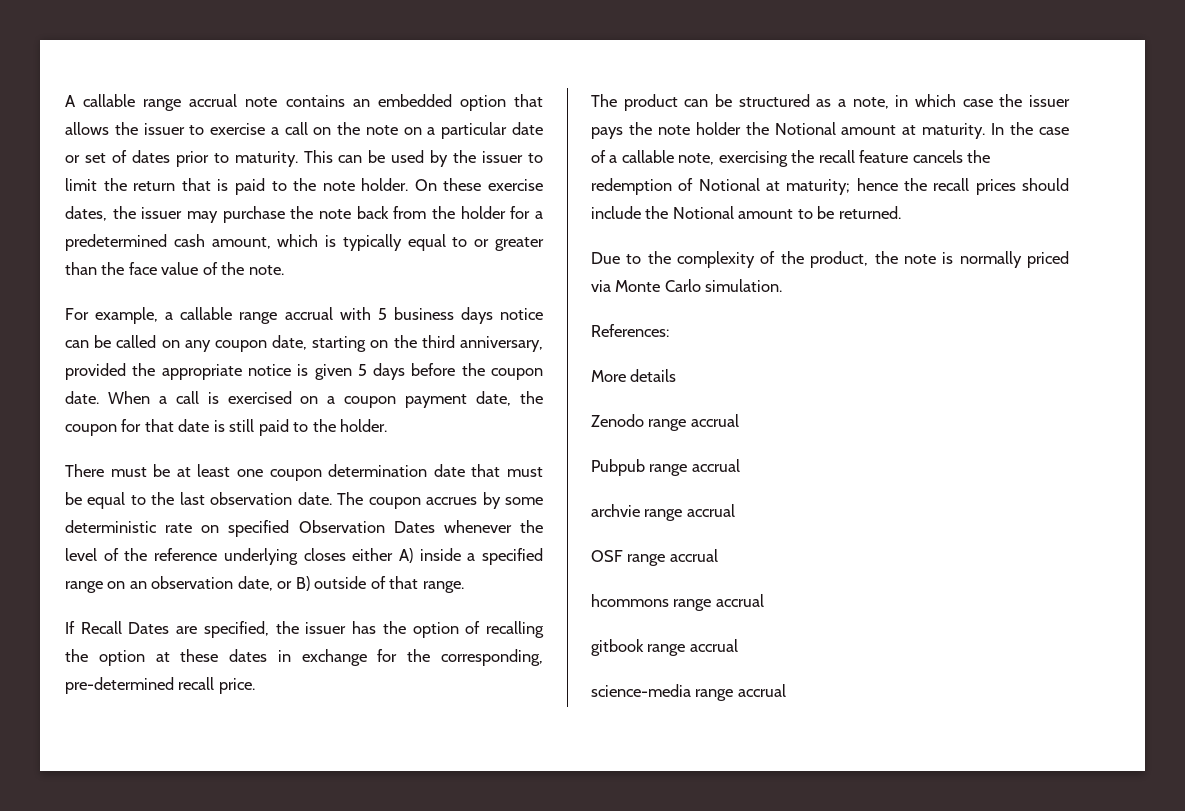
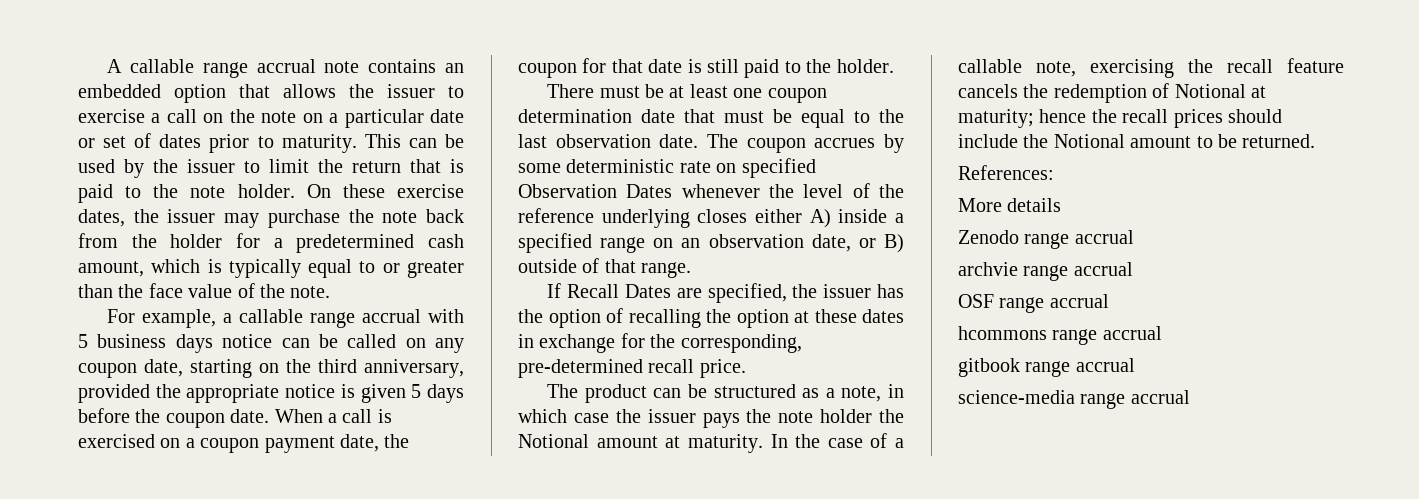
[591,251,1069,268] [591,279,783,292] // Due to the complexity of the product, the note is normally priced via Monte Carlo simulation. -> (1316, 141) none
[591,459,740,476] // Pubpub range accrual -> (1134, 237) none

